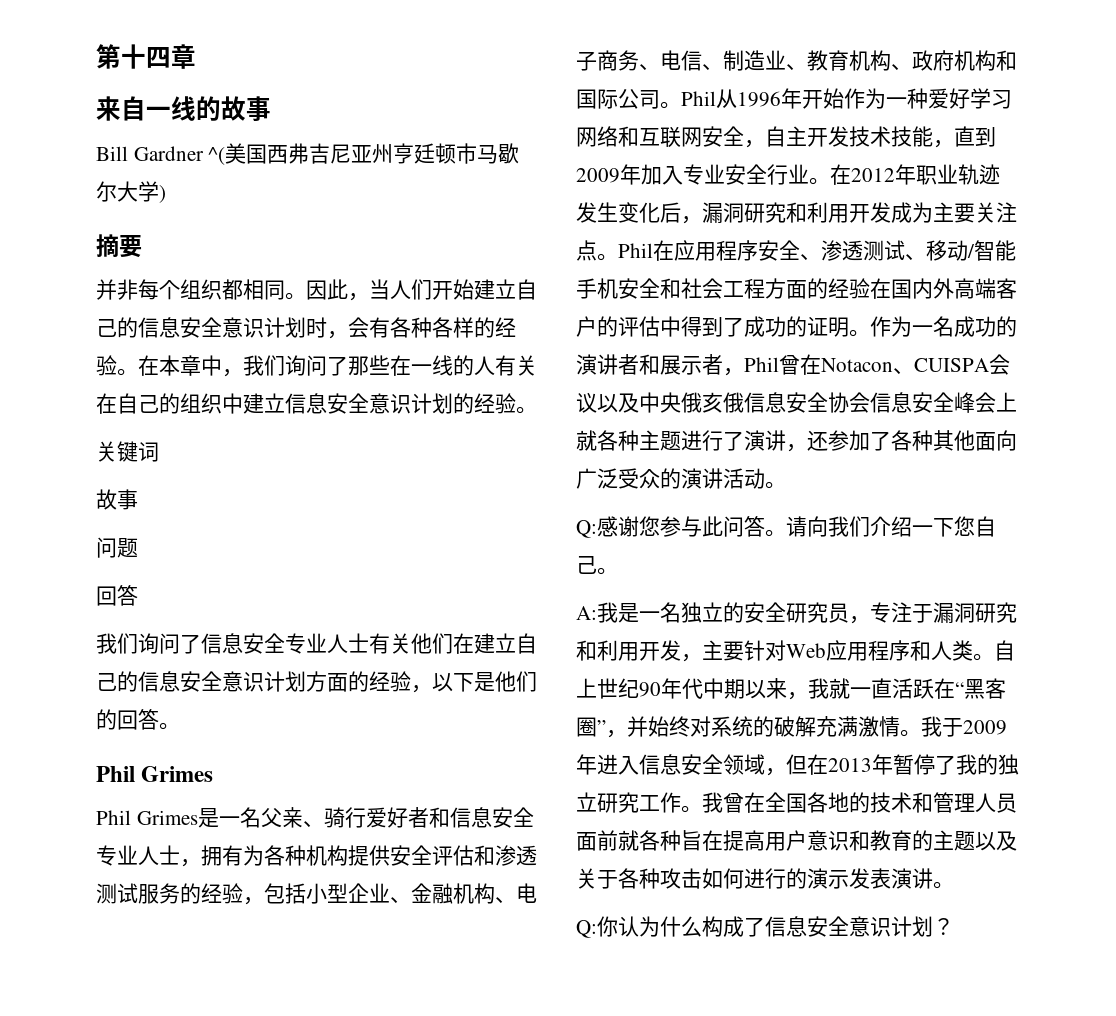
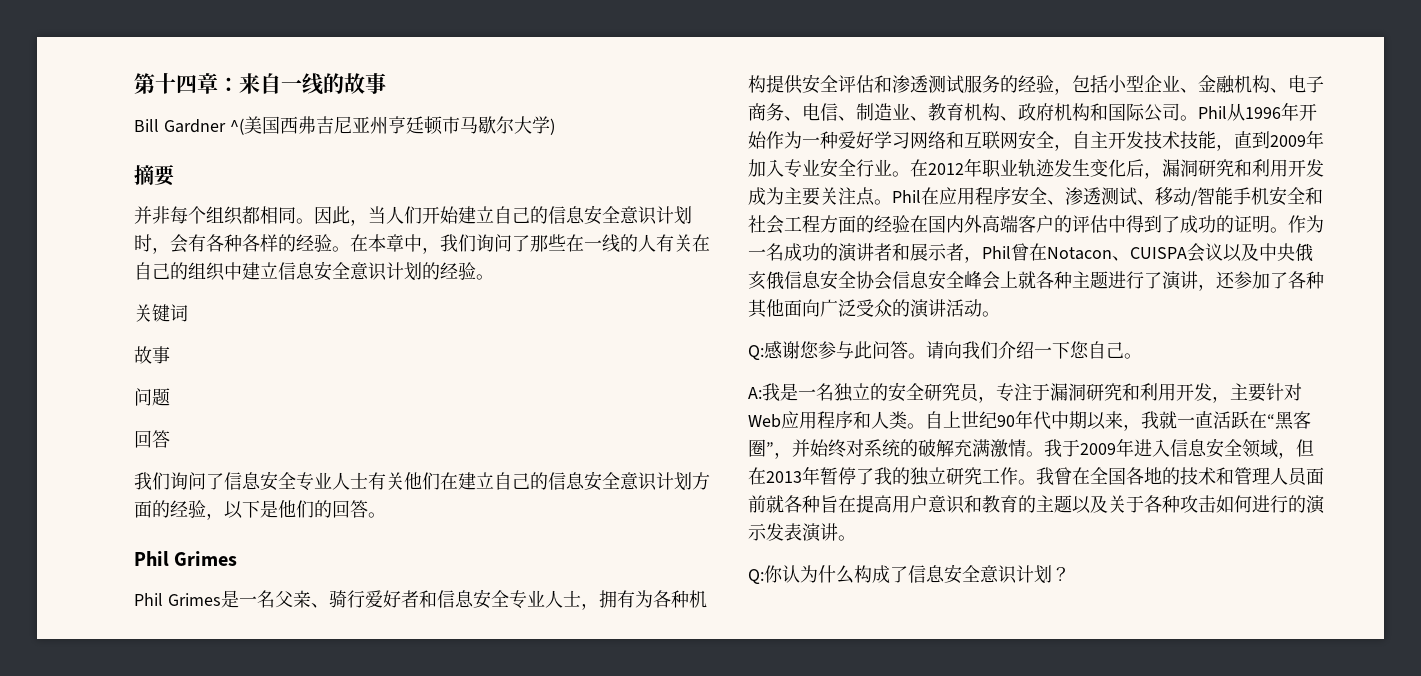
(196, 56) // -> [218,77,239,91] ：

